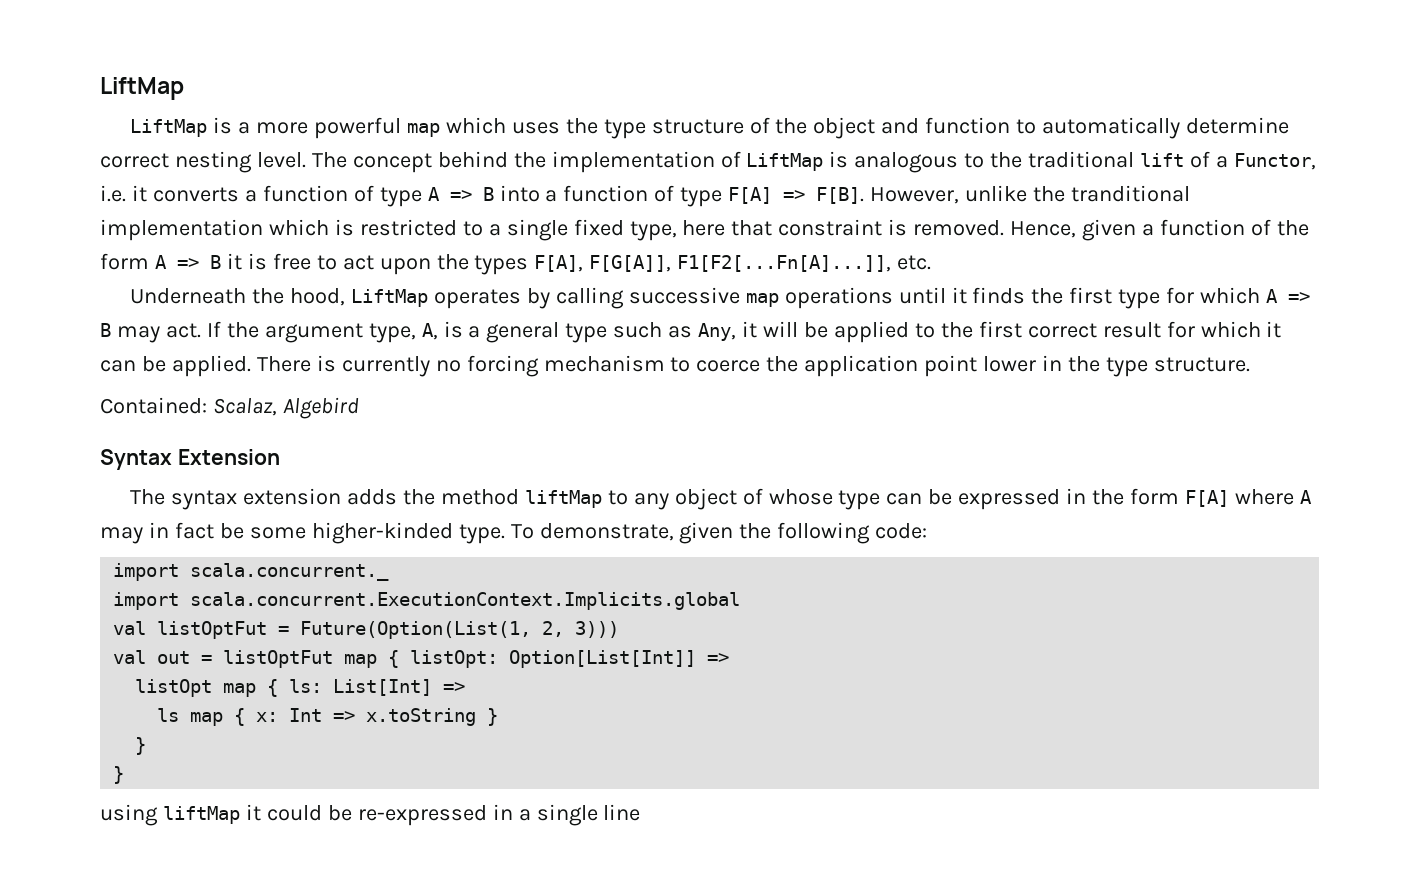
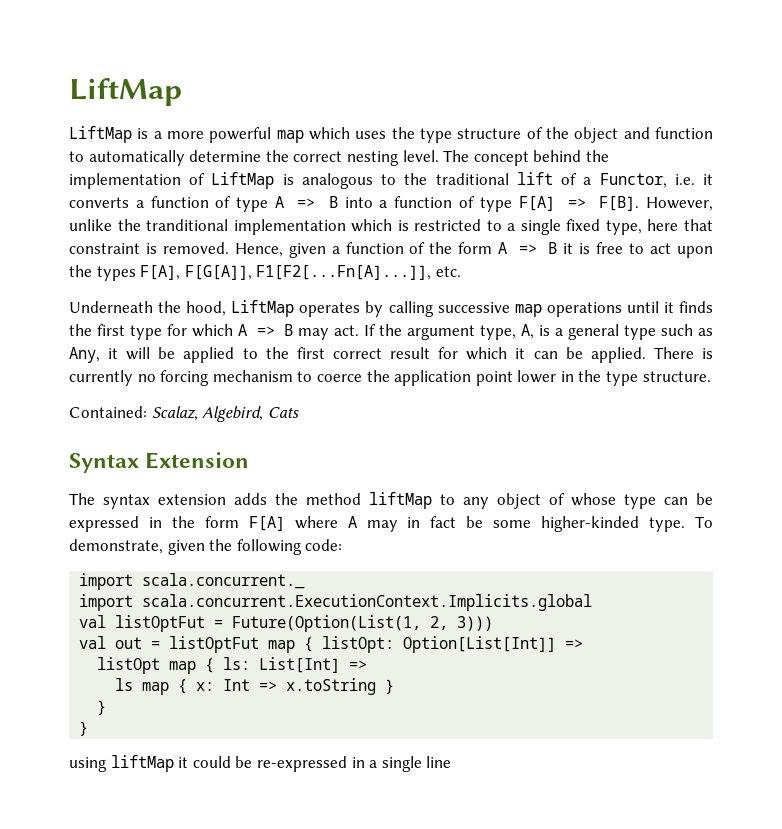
(1290, 125) none -> [265,150,289,162] the
[282,397,359,419] Algebird -> [202,406,299,422] Algebird, Cats

